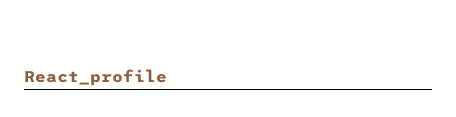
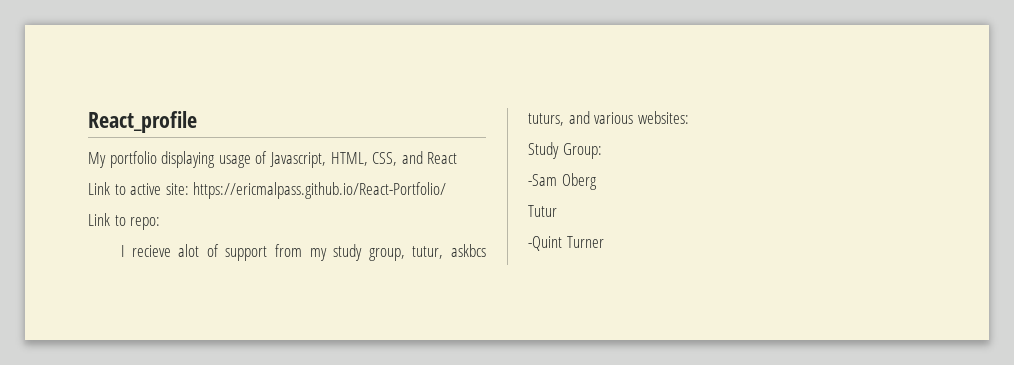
(167, 77) none -> [88,151,458,168] [88,182,447,199] [88,213,161,230] [121,244,486,261] [528,111,689,126] [528,142,602,159] [528,173,597,190] [528,205,557,217] [528,236,604,251] // My portfolio displaying usage of Javascript, HTML, CSS, and React // Link to active site: https://ericmalpass.github.io/React-Portfolio/ // Link to repo: // I recieve alot of support from my study group, tutur, askbcs tuturs, and various websites: // Study Group: // -Sam Oberg // Tutur // -Quint Turner

